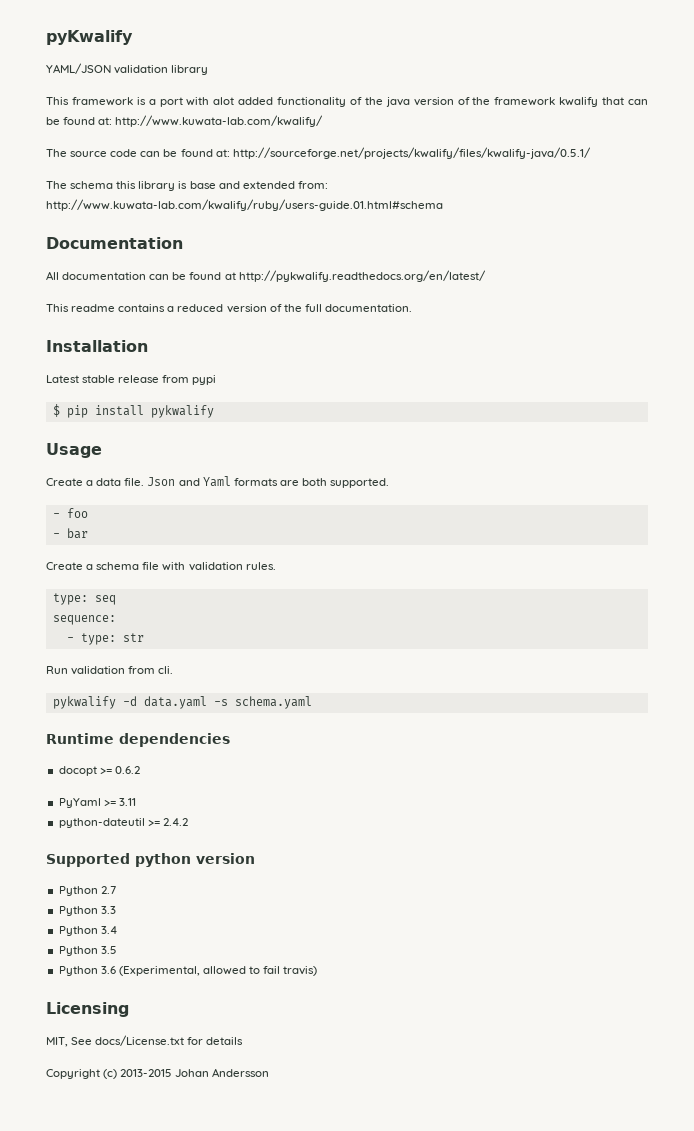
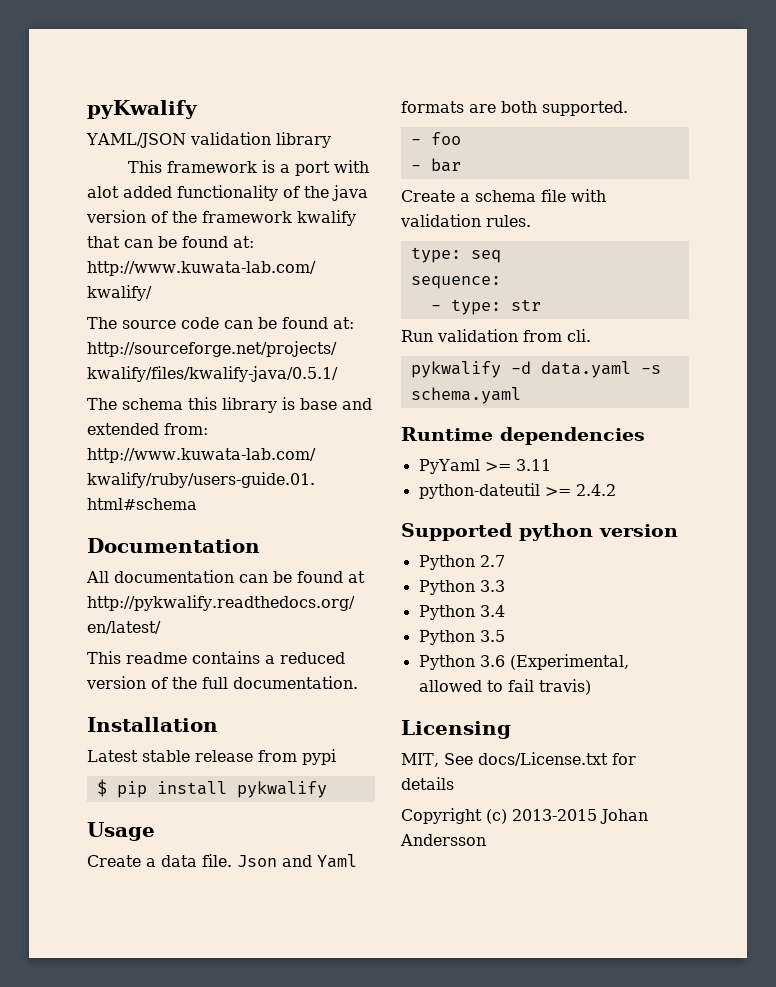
[58,766,140,776] // docopt >= 0.6.2 -> (645, 436) none

